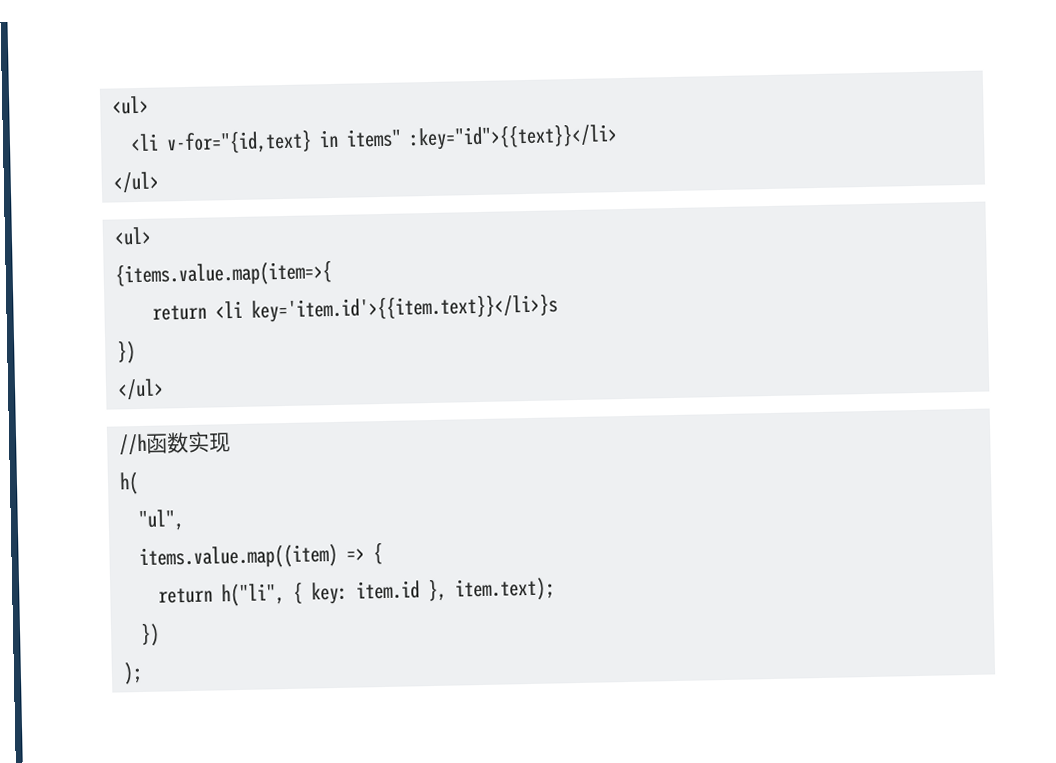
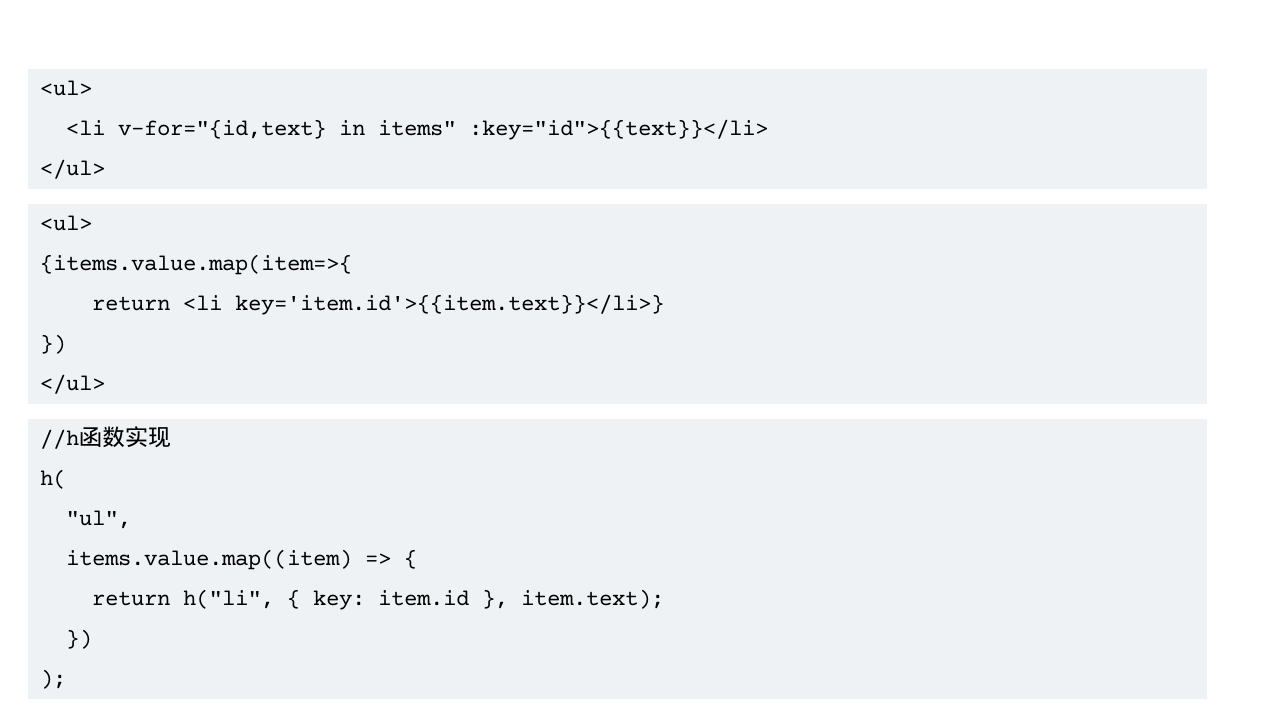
[251,293,558,323] key='item.id'>{{item.text}}</li>}s -> [235,294,664,315] key='item.id'>{{item.text}}</li>}

